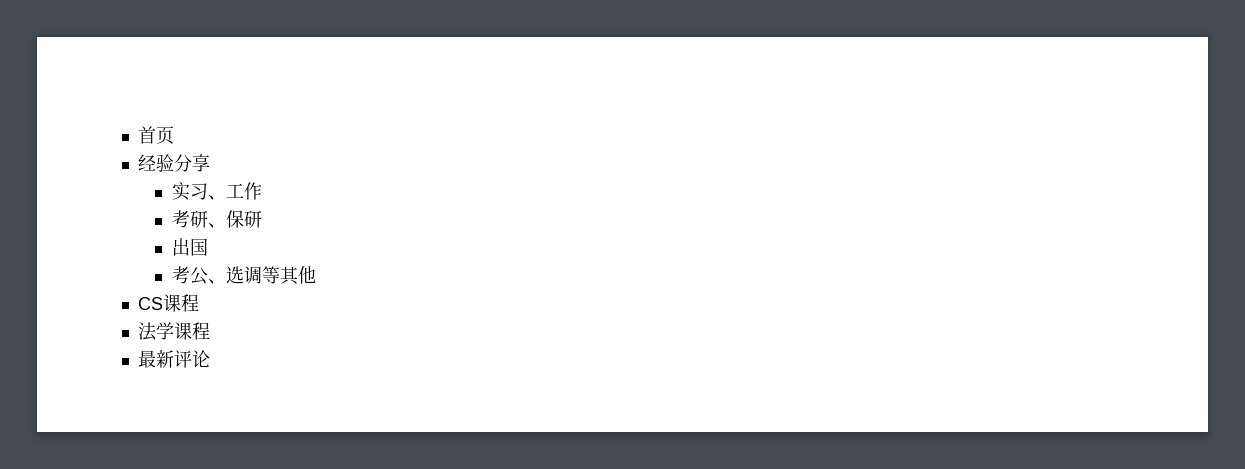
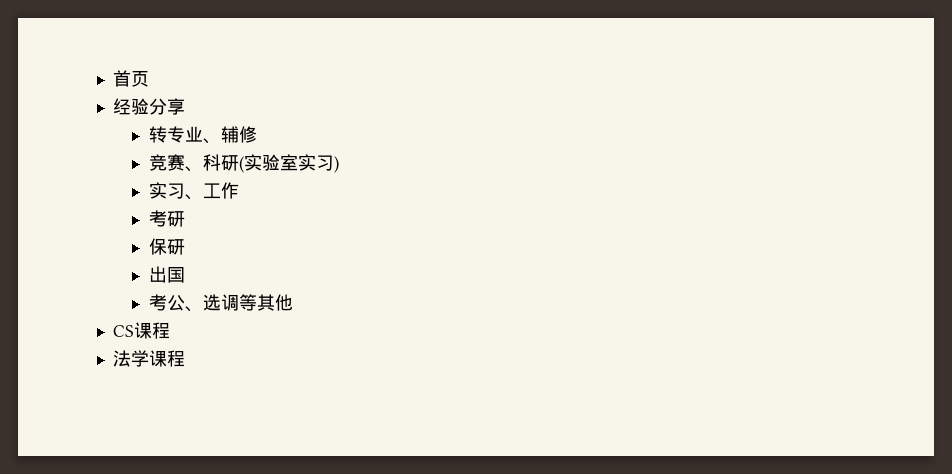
(210, 163) none -> [148,126,257,144] [148,154,339,173] // 转专业、辅修 // 竞赛、科研(实验室实习)
[207,223,226,228] 、 -> (185, 219) //
[137,350,210,368] // 最新评论 -> (185, 358) none

